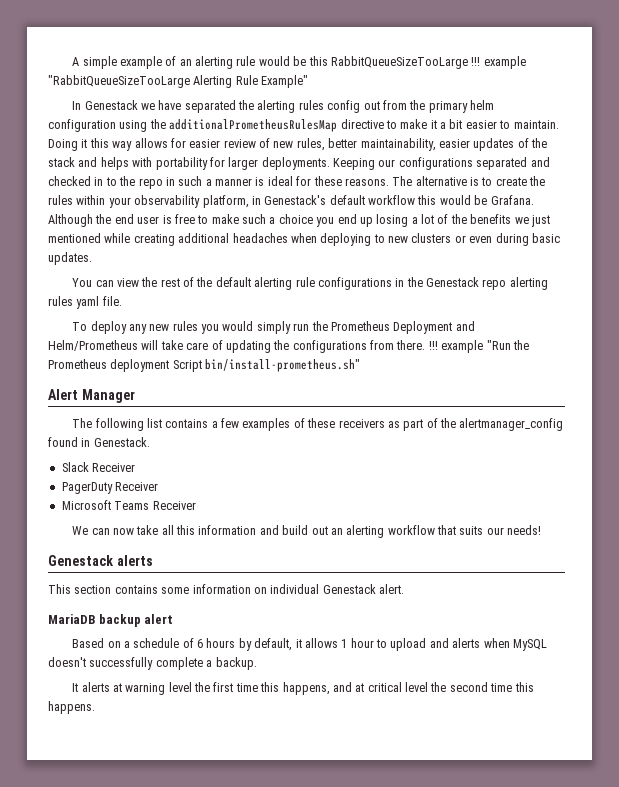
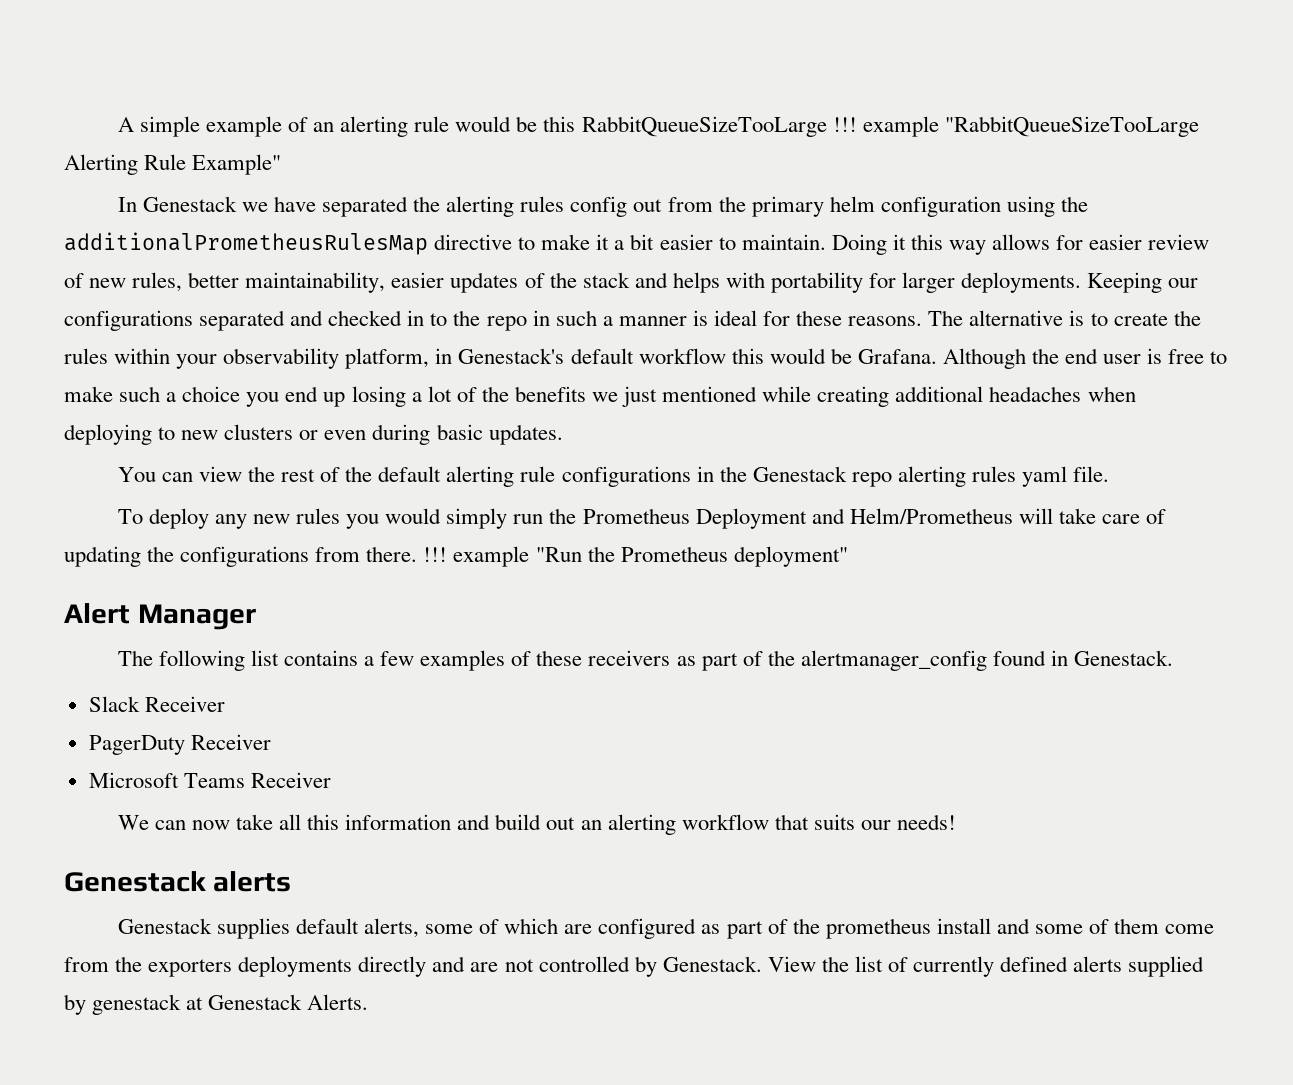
[110,359,361,372] deployment Script bin/install-prometheus.sh" -> [733,546,848,567] deployment"
[48,584,404,594] [48,614,174,627] [72,638,547,651] [48,657,257,670] [72,682,534,695] [48,701,95,714] This section contains some information on individual Genestack alert. // MariaDB backup alert // Based on a schedule of 6 hours by default, it allows 1 hour to upload and alerts when MySQL doesn't successfully complete a backup. // It alerts at warning level the first time this happens, and at critical level the second time this happens. -> [117,918,1215,939] [64,956,1205,977] [64,994,369,1015] Genestack supplies default alerts, some of which are configured as part of the prometheus install and some of them come from the exporters deployments directly and are not controlled by Genestack. View the list of currently defined alerts supplied by genestack at Genestack Alerts.

